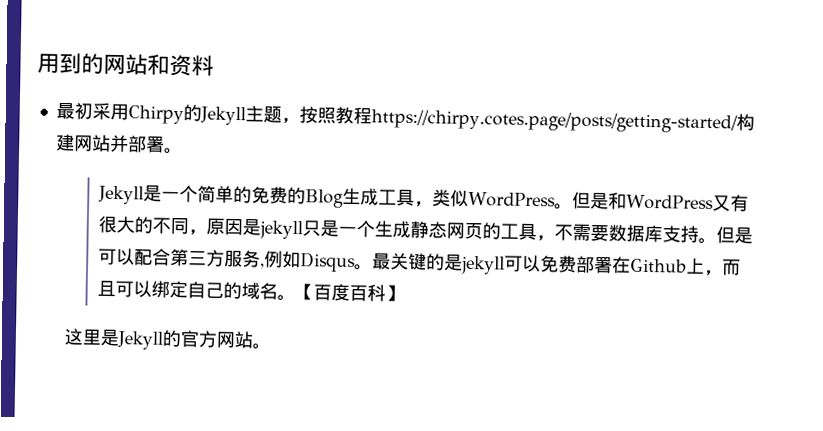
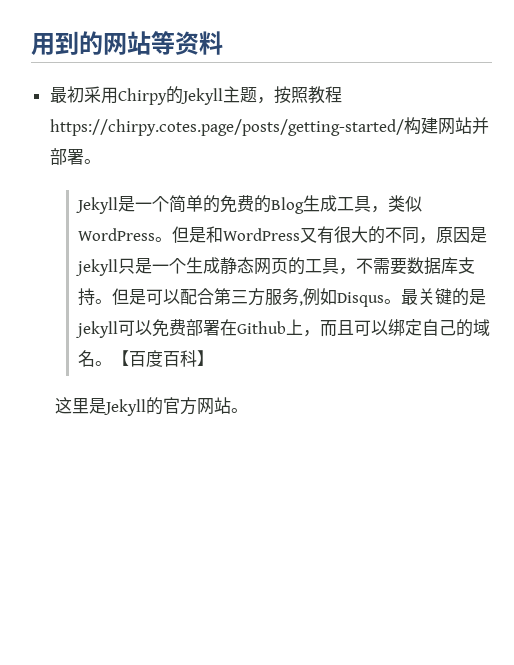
[147,54,170,75] 和 -> [151,31,175,55] 等

